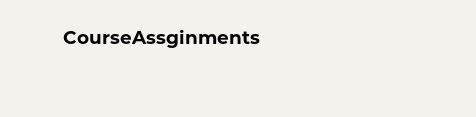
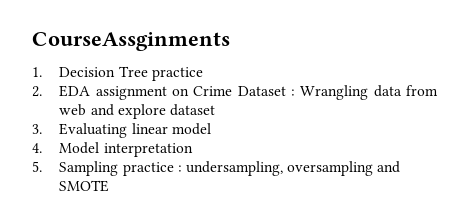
(260, 38) none -> [32,66,203,81] [32,85,438,100] [59,104,216,119] [32,123,211,138] [32,142,193,157] [32,161,401,176] [59,180,110,192] // 1. Decision Tree practice // 2. EDA assignment on Crime Dataset : Wrangling data from web and explore dataset // 3. Evaluating linear model // 4. Model interpretation // 5. Sampling practice : undersampling, oversampling and SMOTE

